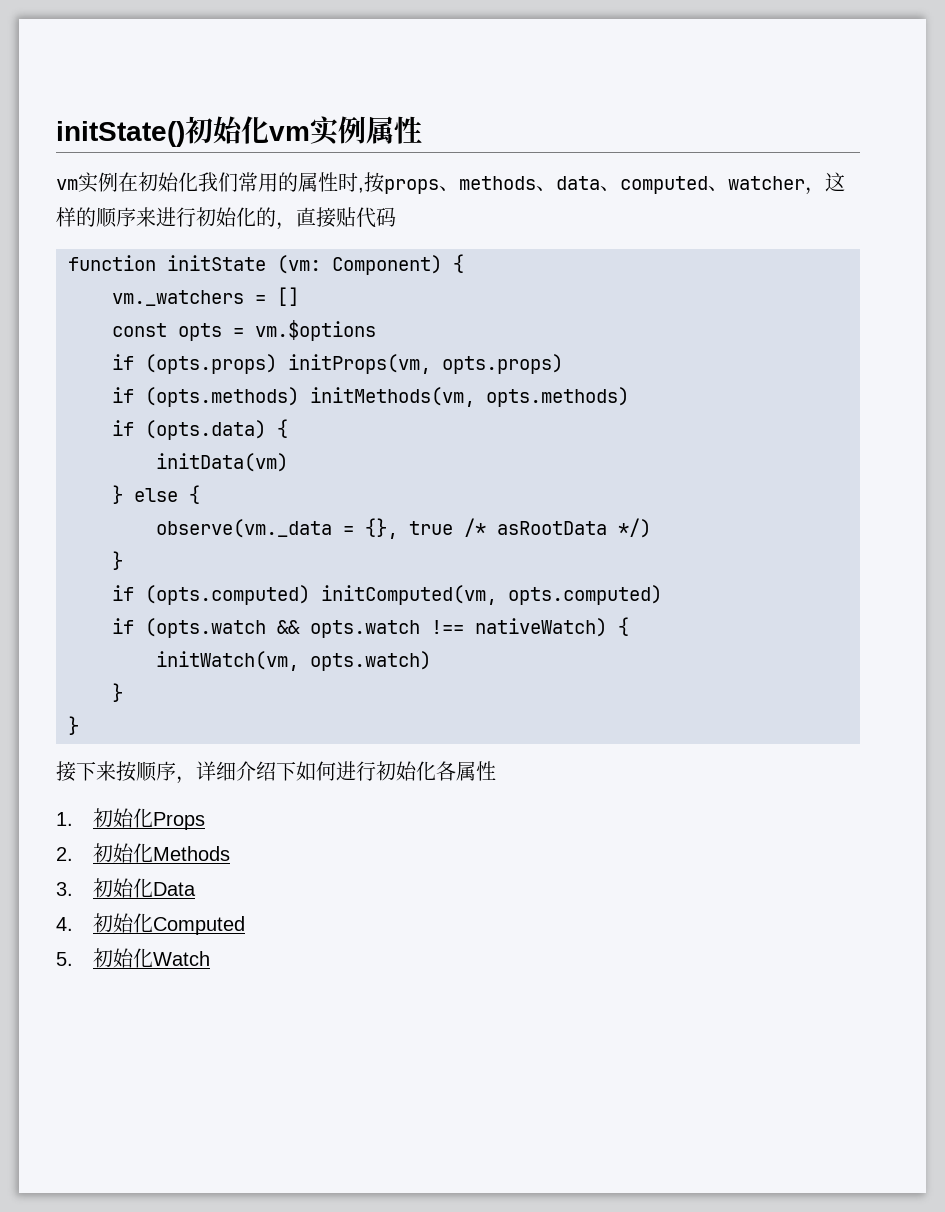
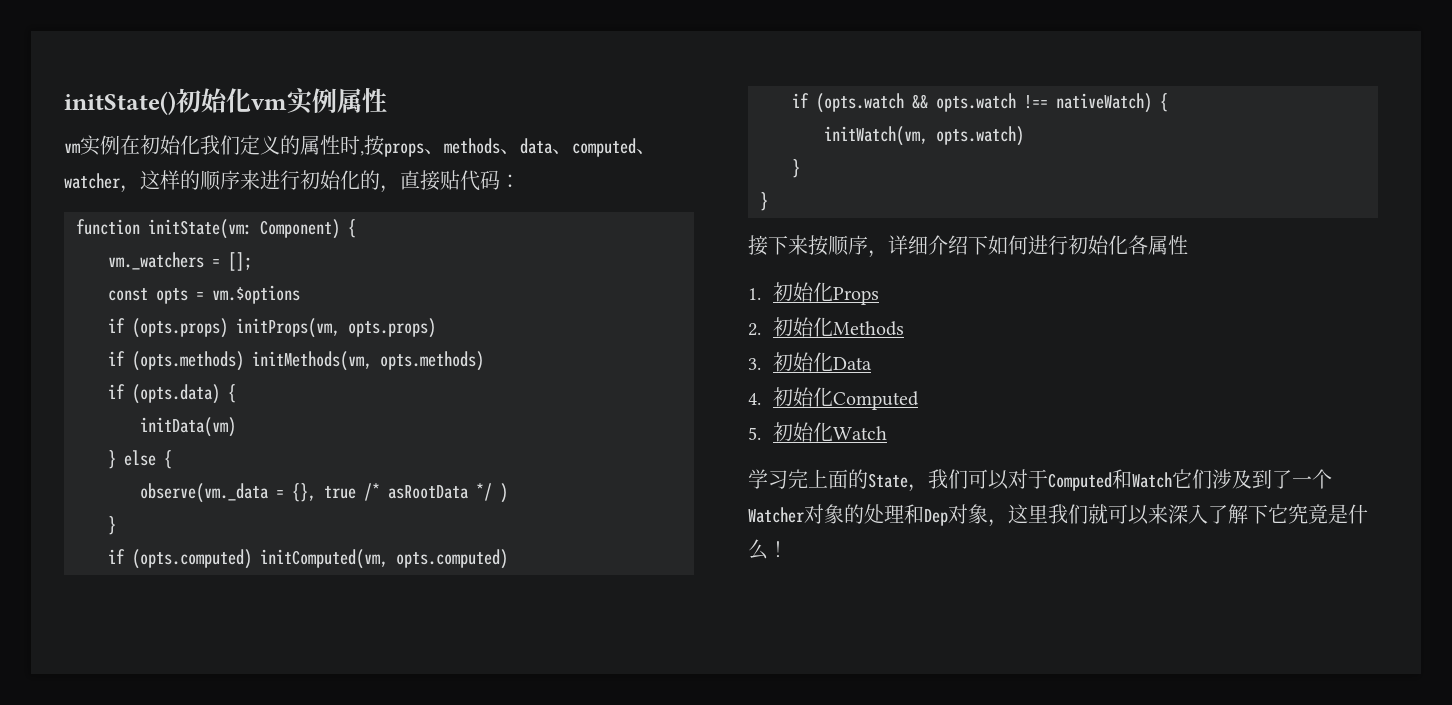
[238,172,278,192] 常用 -> [240,135,280,155] 定义
(396, 217) none -> [500,174,520,188] ：
[167,255,321,274] initState (vm: -> [148,219,252,239] initState(vm:
[277,287,299,306] [] -> [228,252,252,271] [];
[618,518,651,538] */) -> [476,483,508,503] */ )
(211, 958) none -> [748,469,1332,492] [748,504,1368,527] [748,539,788,560] // 学习完上面的State，我们可以对于Computed和Watch它们涉及到了一个Watcher对象的处理和Dep对象，这里我们就可以来深入了解下它究竟是什么！

